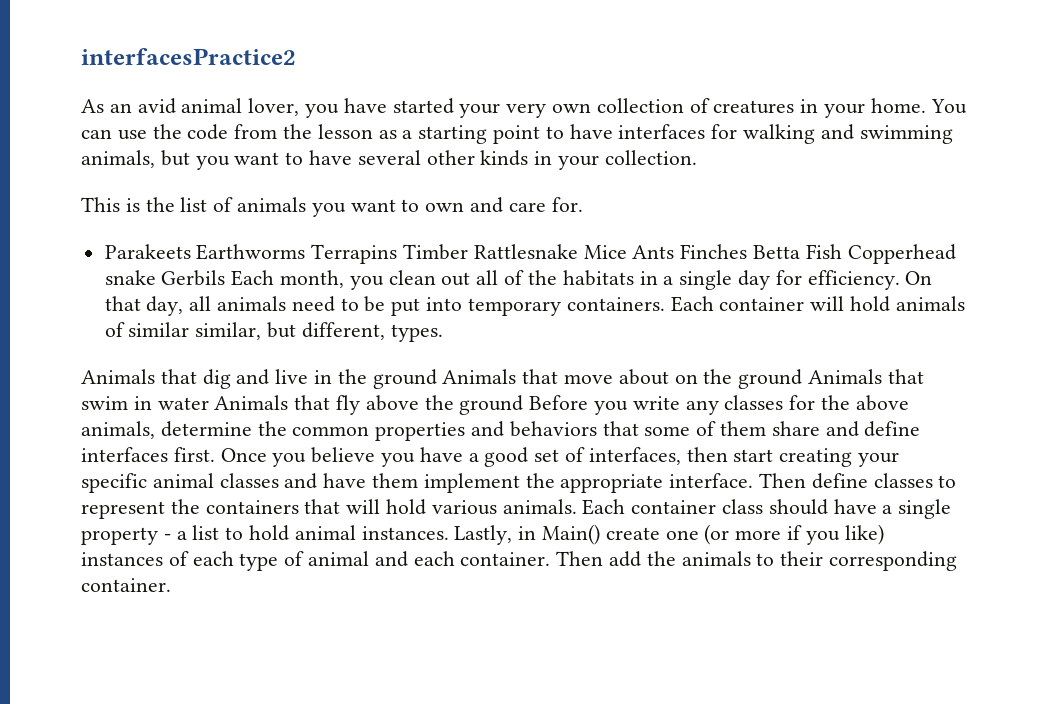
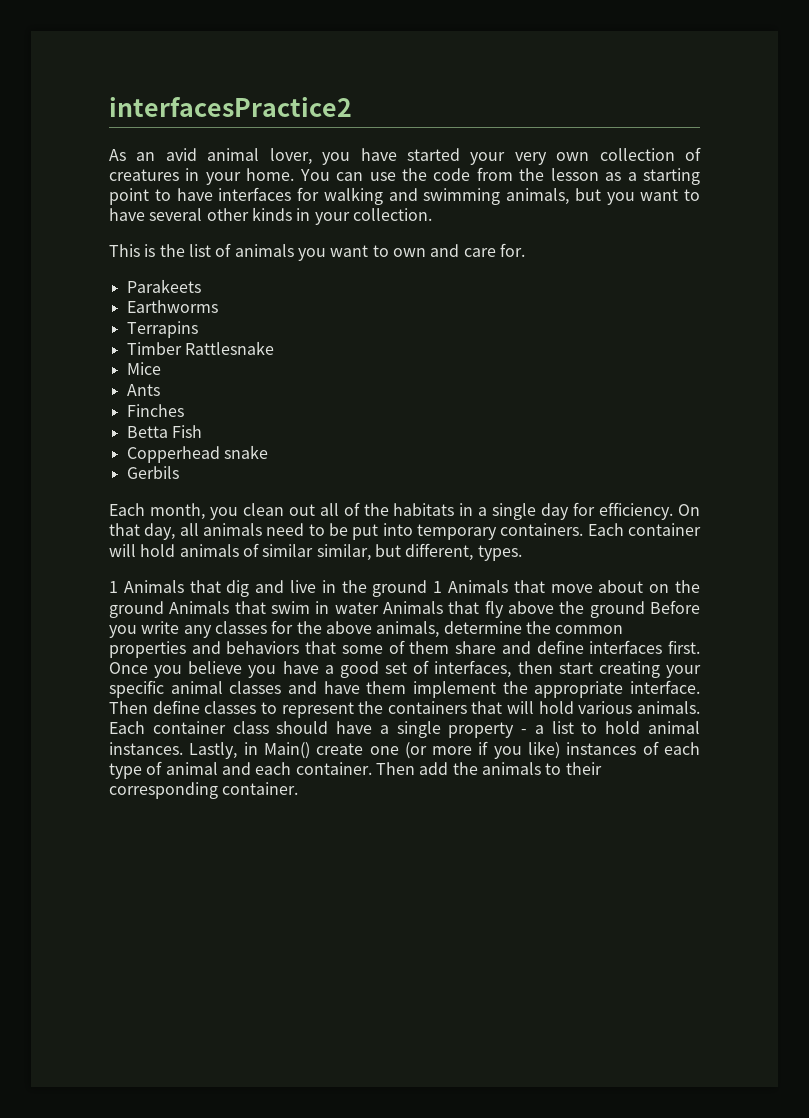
(191, 251) none -> (201, 286) //
(306, 252) none -> (218, 306) //
(398, 254) none -> (198, 329) //
(578, 251) none -> (274, 348) //
(627, 252) none -> (161, 368) //
(675, 252) none -> (160, 390) //
(748, 251) none -> (184, 410) //
(842, 251) none -> (202, 431) //
(156, 277) none -> (268, 452) //
(226, 278) none -> (179, 472) //
(443, 333) none -> [109,581,118,593] 1
(437, 379) none -> [433,581,443,593] 1

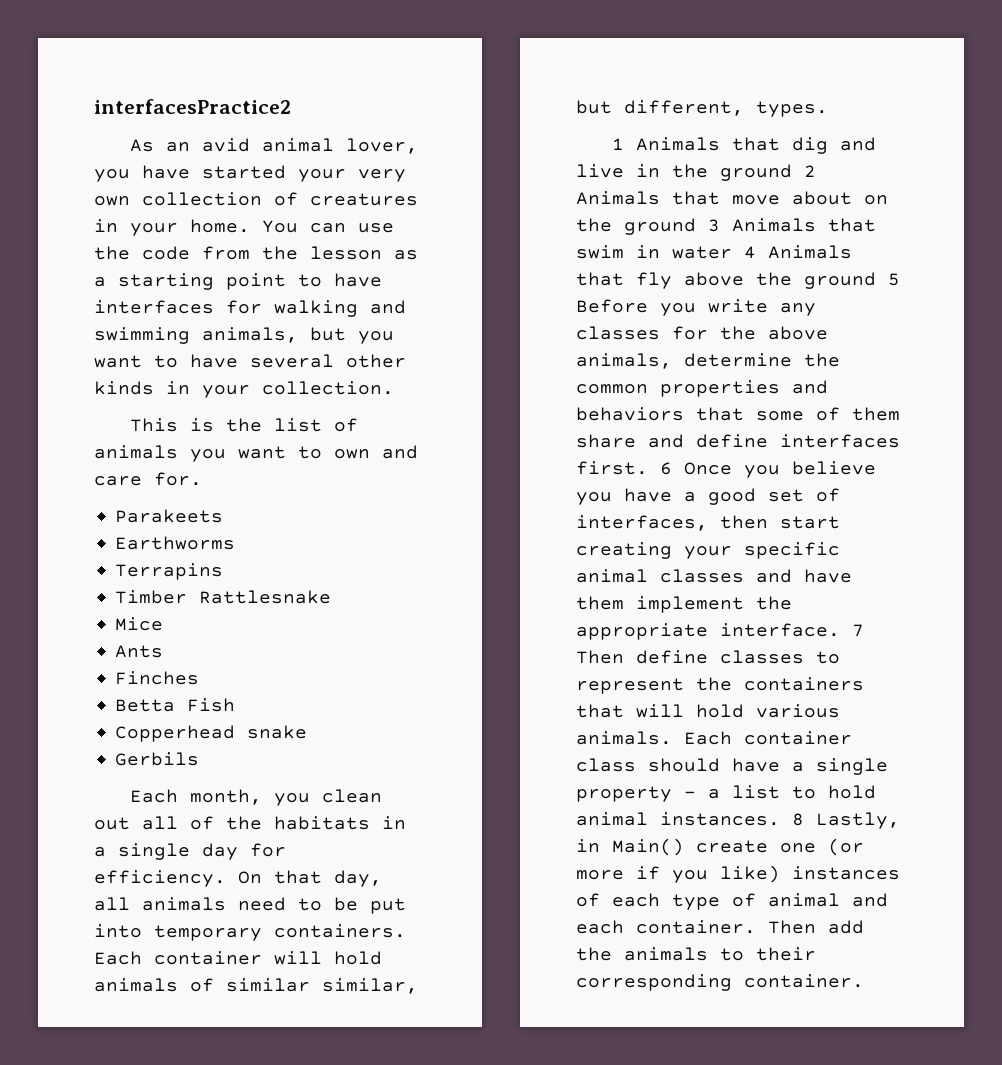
[433,581,443,593] 1 -> [804,165,816,177] 2
(164, 609) none -> [708,219,720,232] 3
(379, 608) none -> [744,246,756,259] 4
(645, 609) none -> [888,273,900,286] 5
(701, 647) none -> [660,462,672,475] 6
(700, 687) none -> [852,624,864,637] 7
(183, 748) none -> [792,813,804,826] 8

